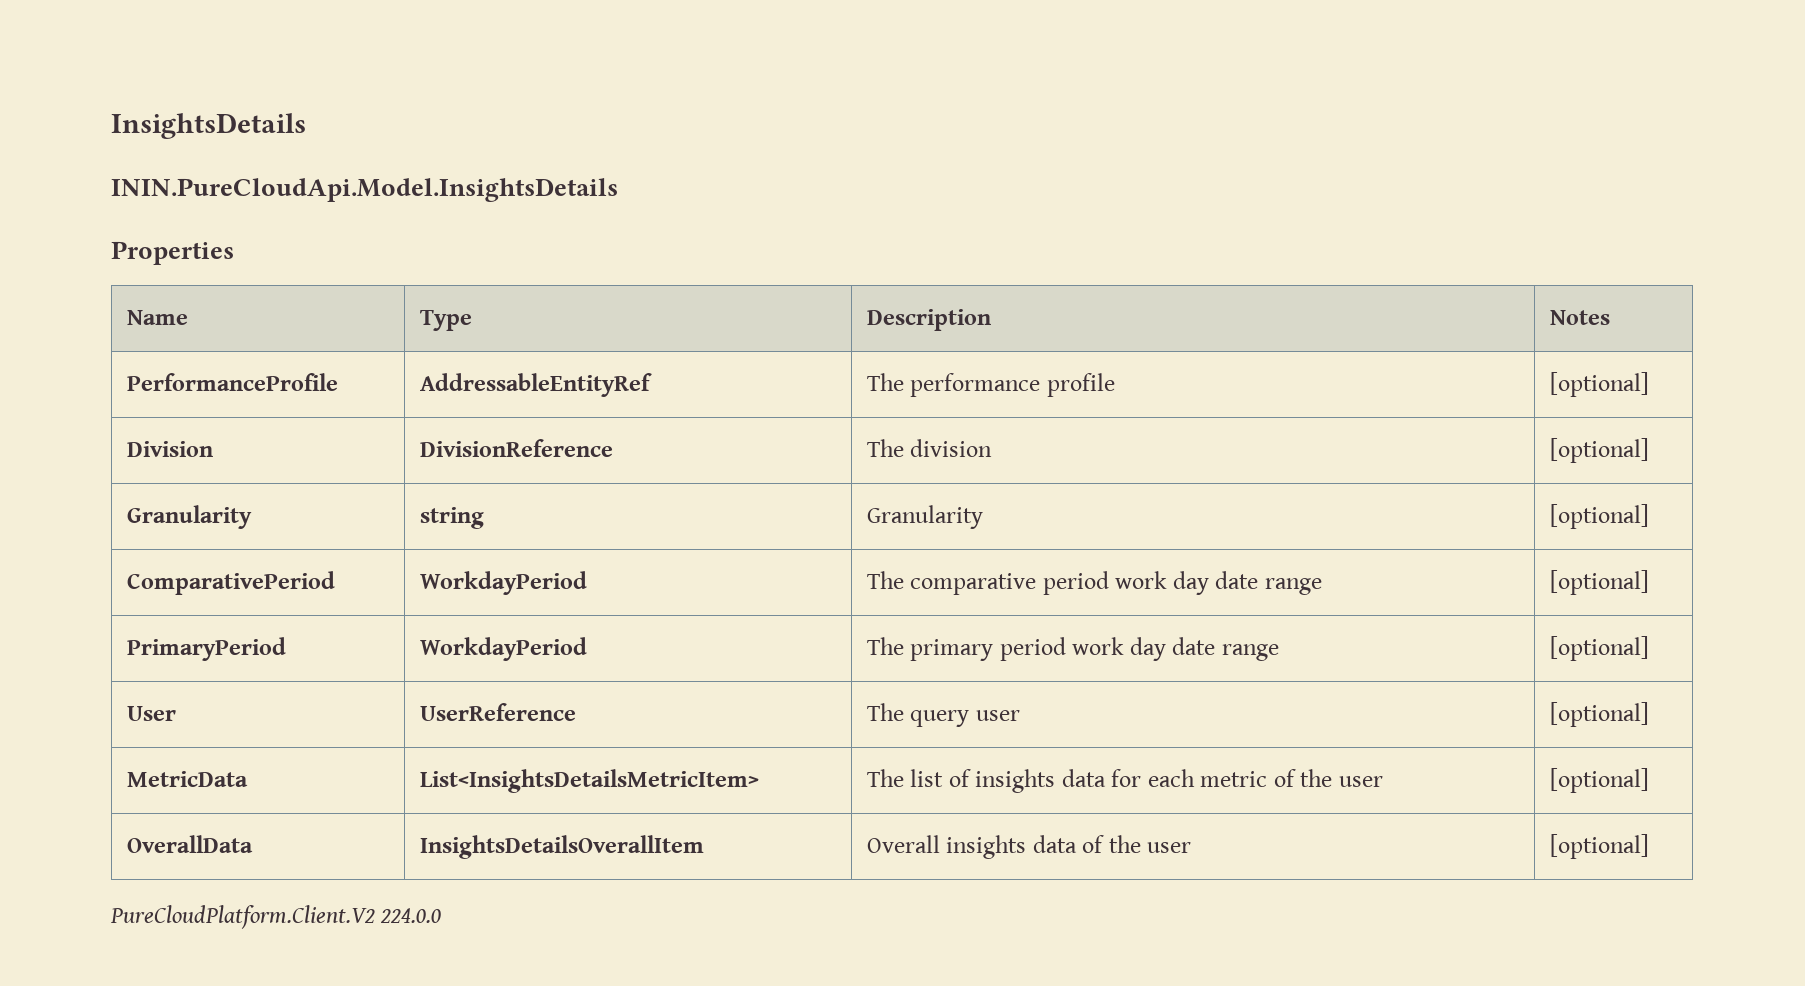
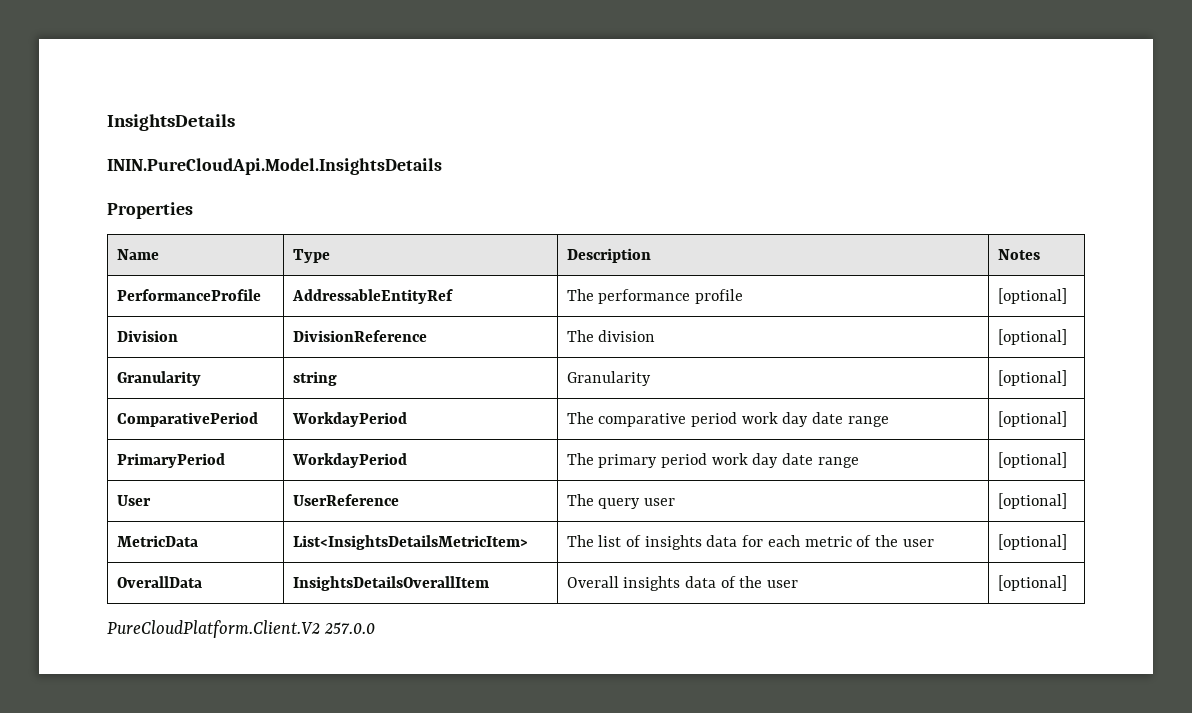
[380,908,442,923] 224.0.0 -> [324,622,376,634] 257.0.0

